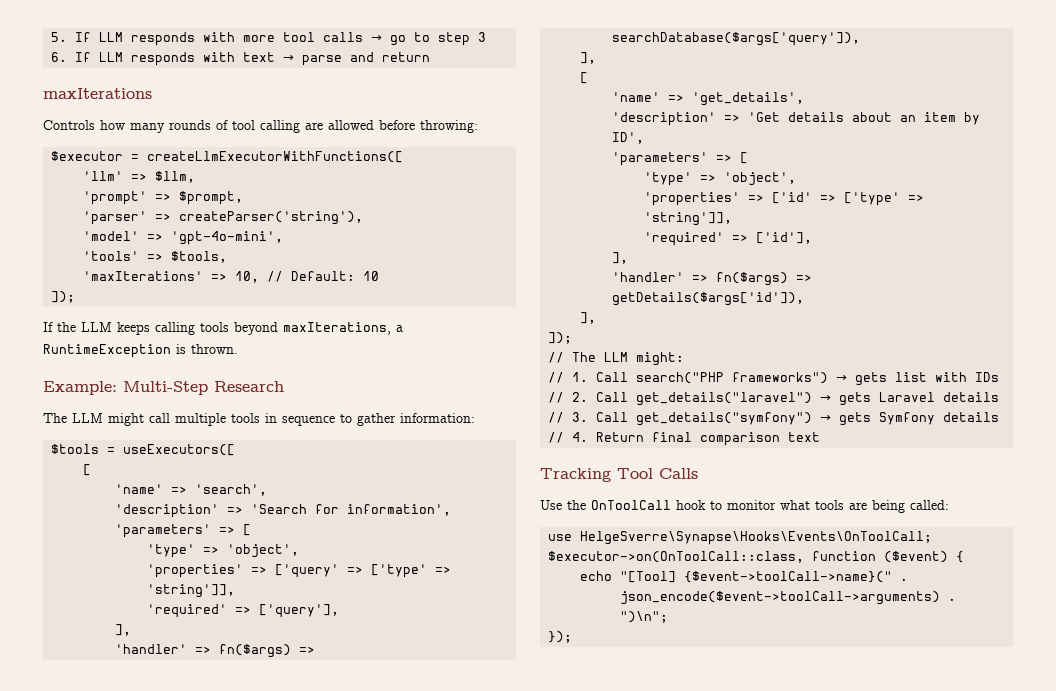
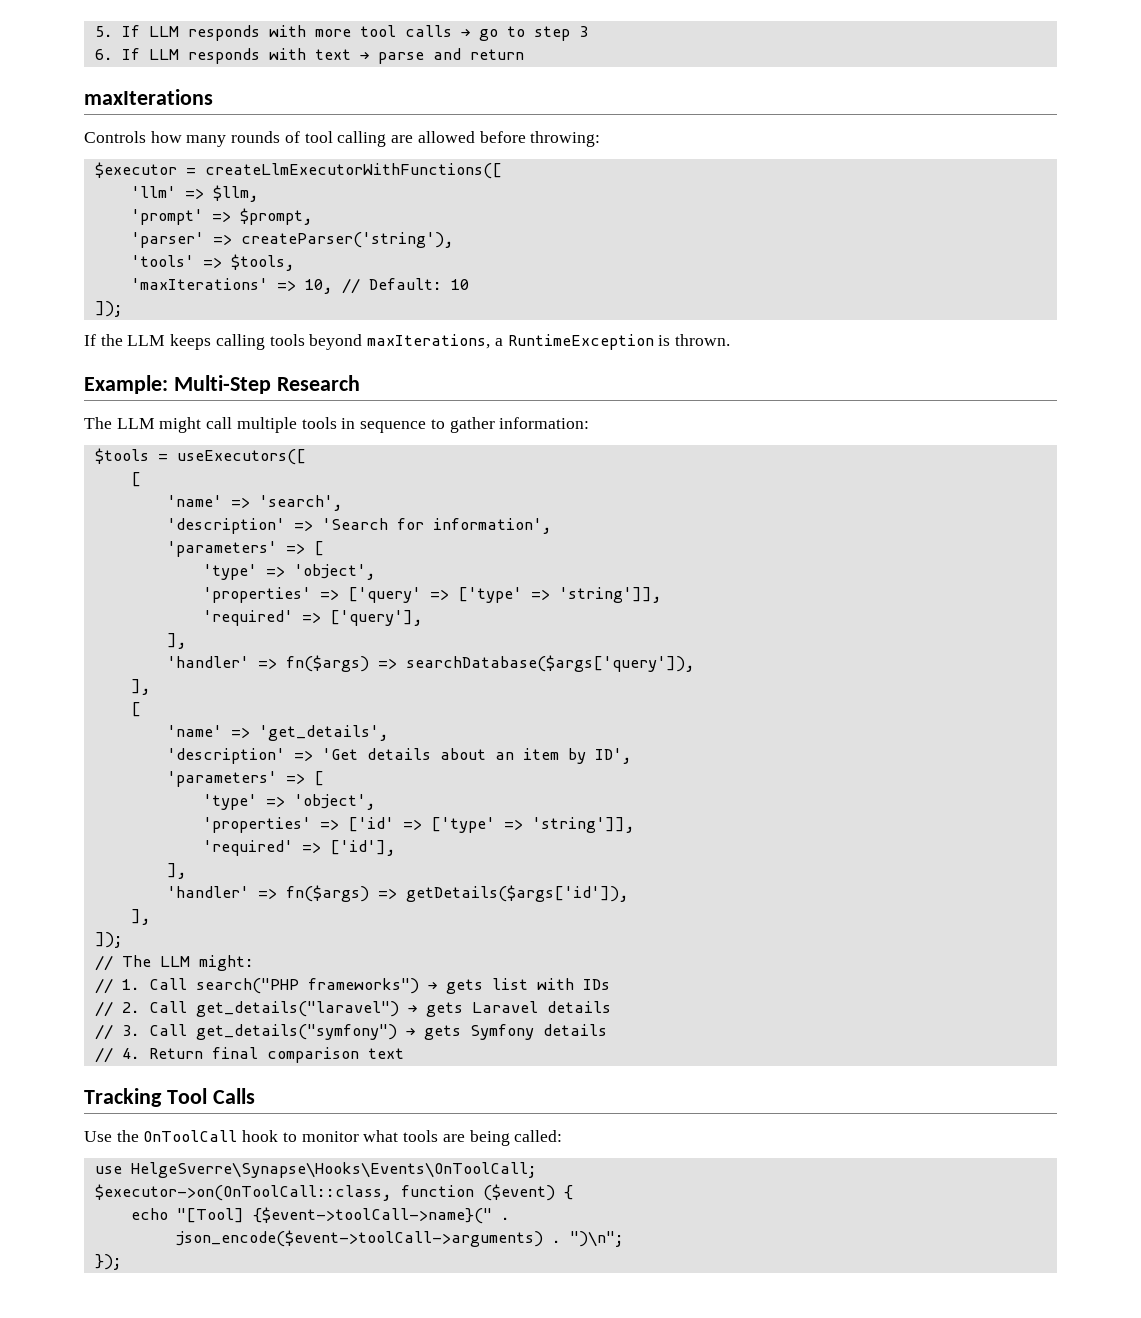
[83,231,284,245] // 'model' => 'gpt-4o-mini', -> (454, 240) none

